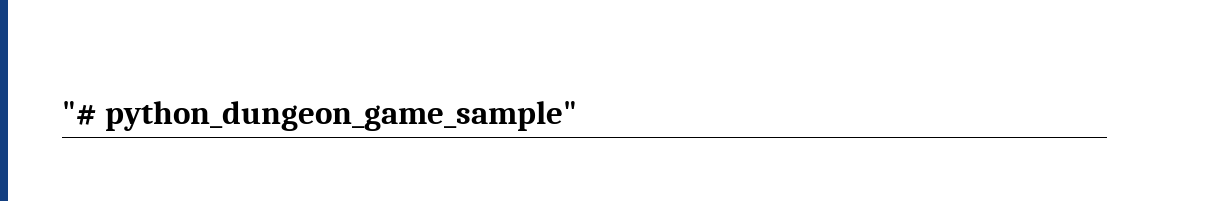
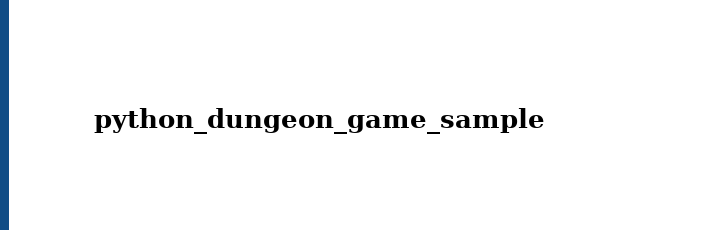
[62,101,577,131] "# python_dungeon_game_sample" -> [94,108,545,134] python_dungeon_game_sample

